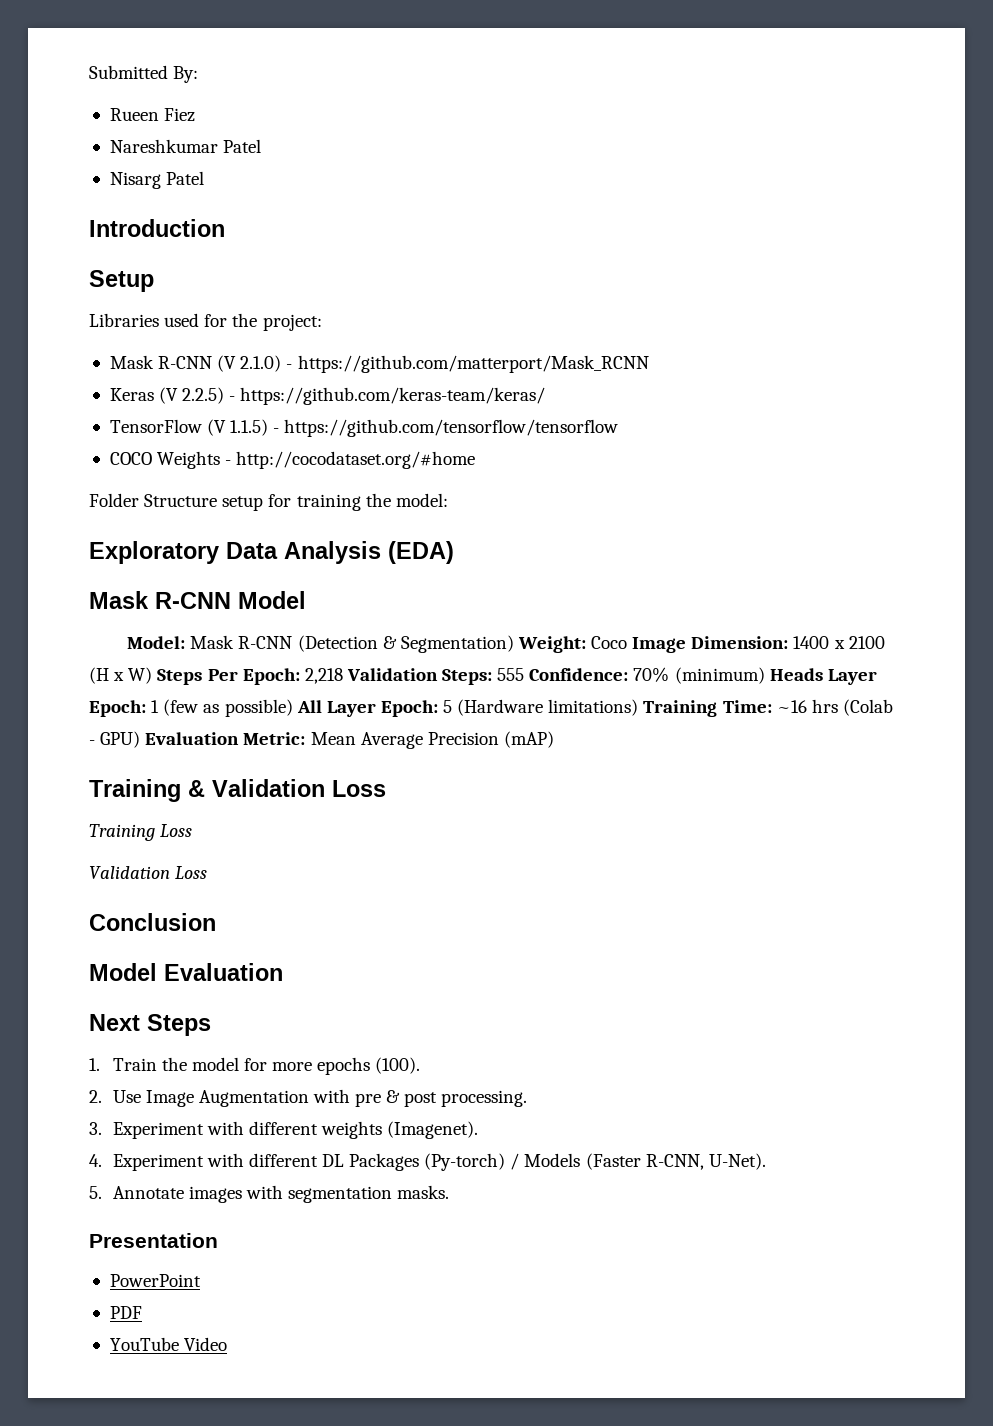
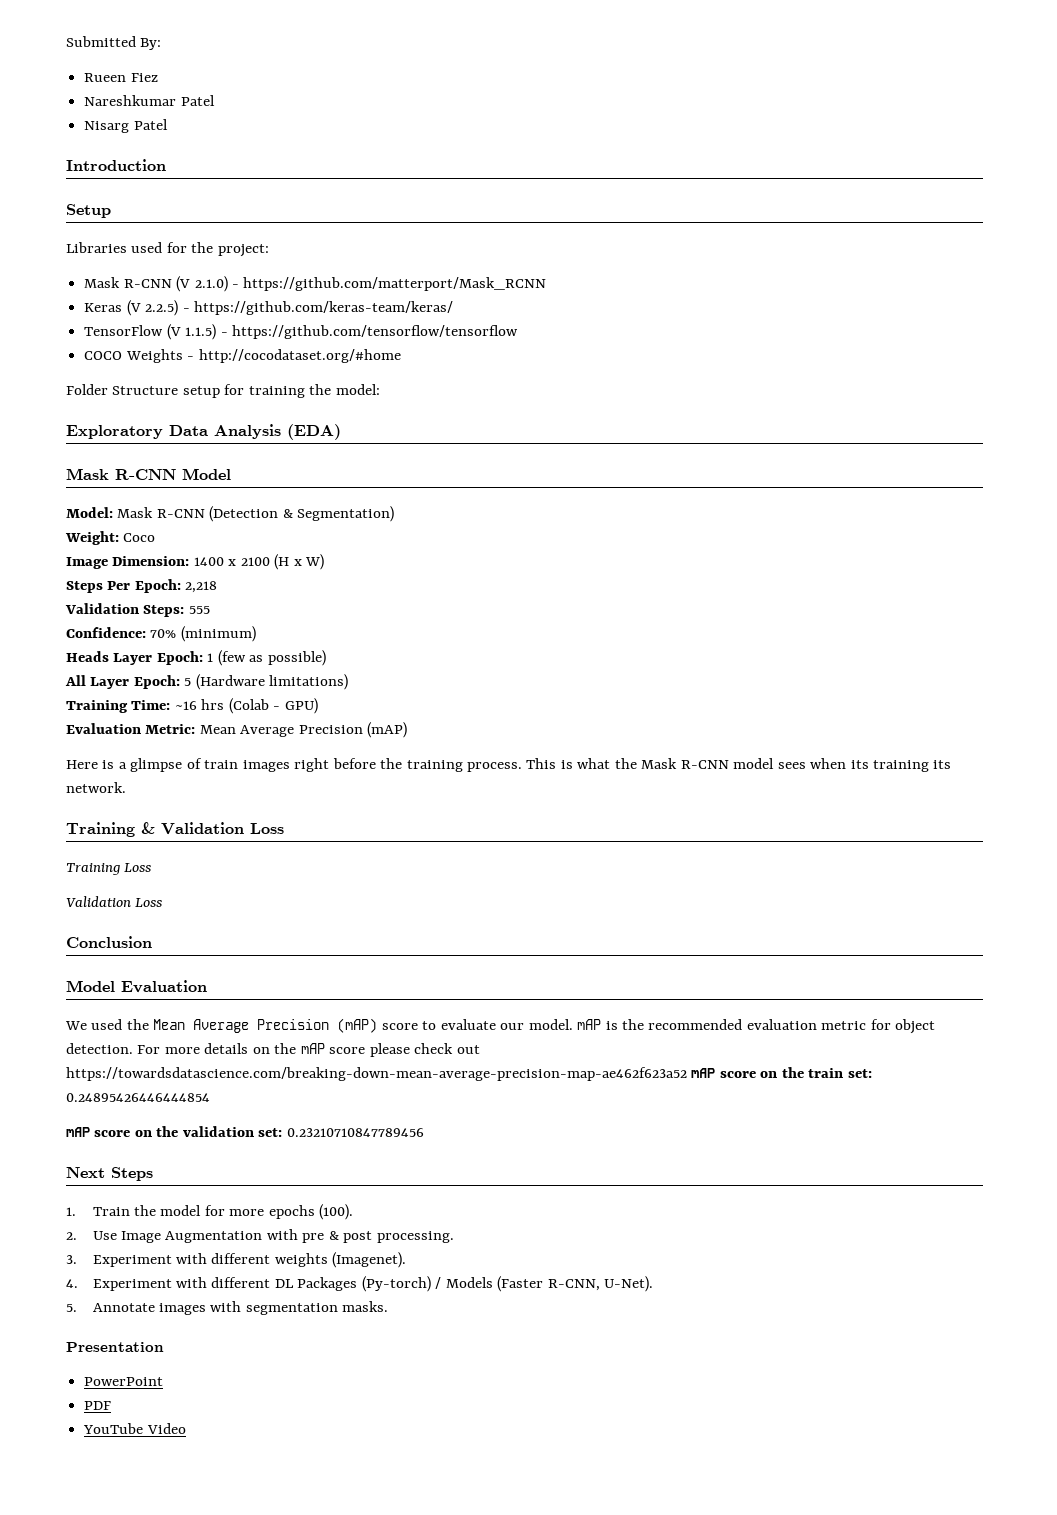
(514, 644) none -> (395, 514) //
(628, 642) none -> (156, 537) //
(153, 675) none -> (325, 562) //
(343, 676) none -> (218, 587) //
(525, 674) none -> (210, 610) //
(765, 675) none -> (256, 634) //
(293, 708) none -> (326, 658) //
(639, 707) none -> (349, 682) //
(141, 739) none -> (318, 706) //
(554, 739) none -> [66,758,952,772] [66,782,126,793] // Here is a glimpse of train images right before the training process. This is what the Mask R-CNN model sees when its training its network.
(283, 972) none -> [65,1018,936,1034] [66,1043,480,1057] [66,1067,872,1081] [66,1093,210,1102] [66,1126,424,1137] // We used the Mean Average Precision (mAP) score to evaluate our model. mAP is the recommended evaluation metric for object detection. For more details on the mAP score please check out https://towardsdatascience.com/breaking-down-mean-average-precision-map-ae462f623a52 mAP score on the train set: 0.24895426446444854 // mAP score on the validation set: 0.23210710847789456

